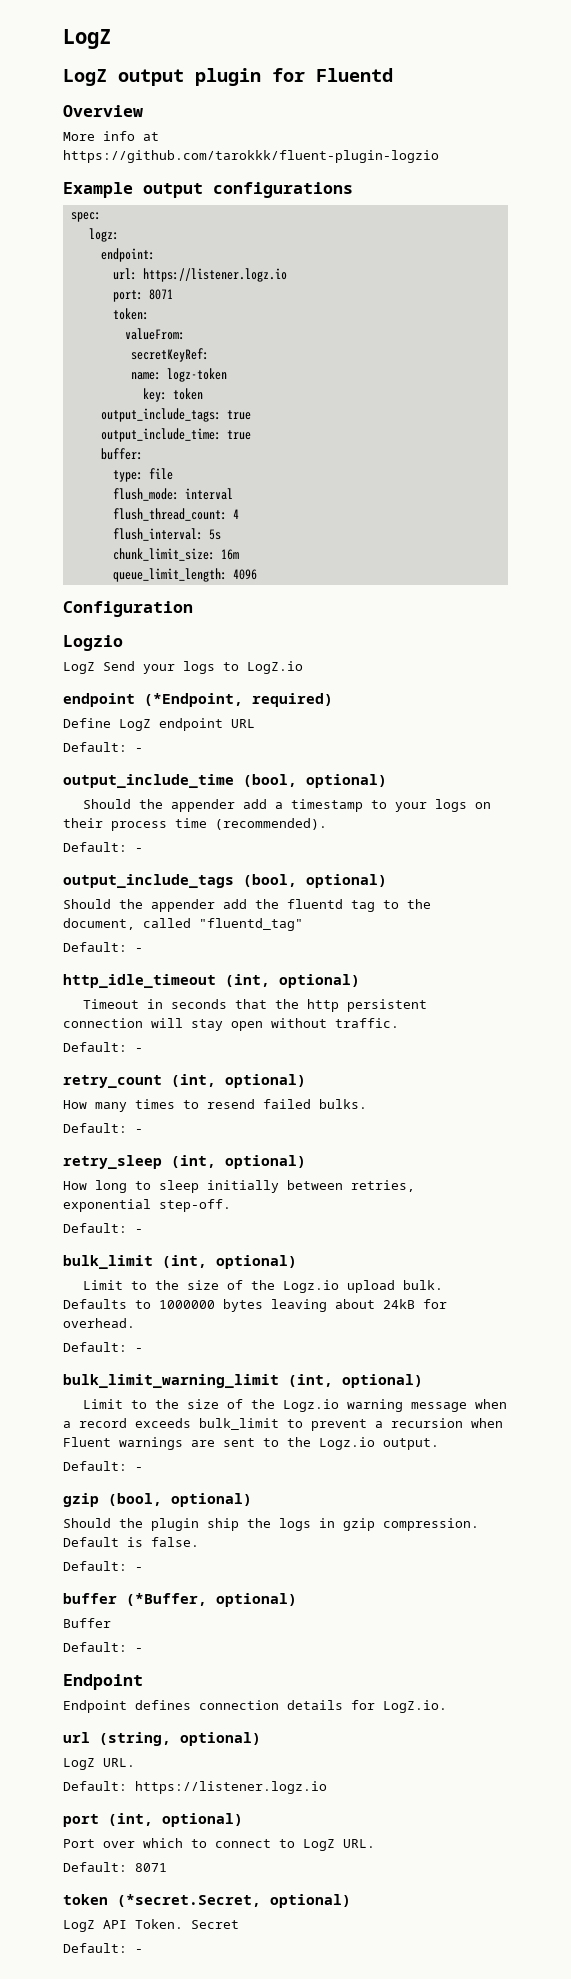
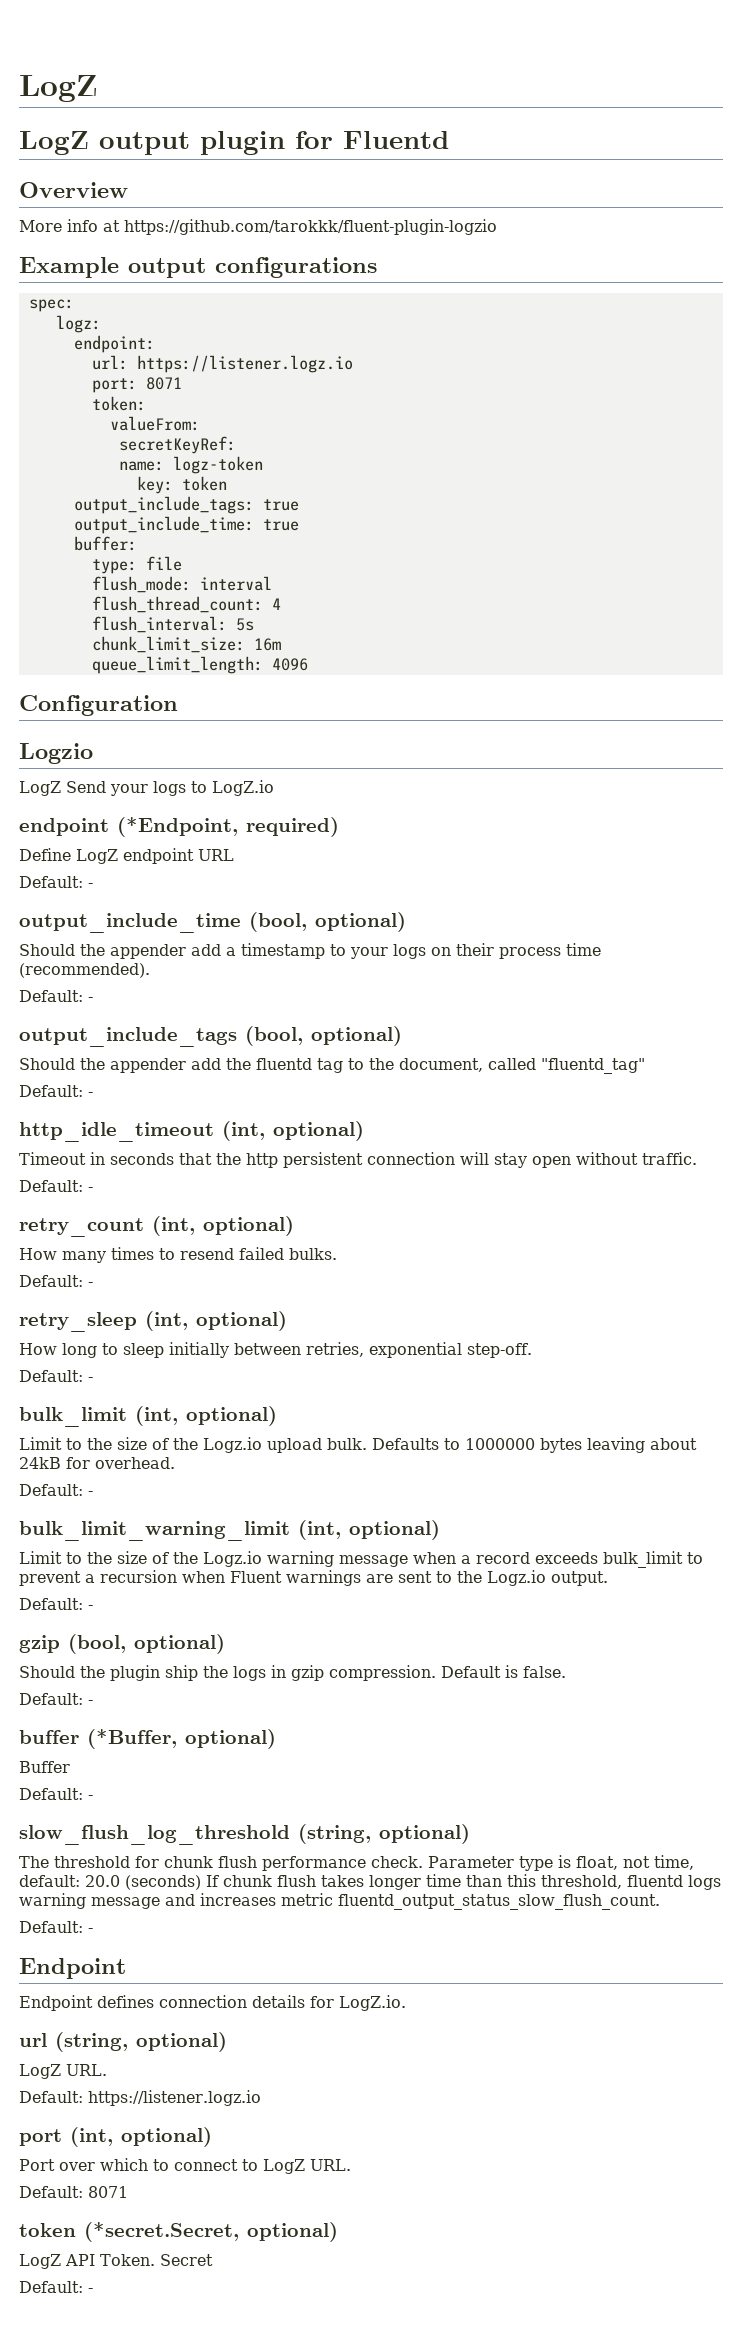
(143, 1650) none -> [19,1824,470,1845] [19,1855,694,1871] [19,1874,721,1890] [19,1893,660,1910] [19,1921,93,1933] // slow_flush_log_threshold (string, optional) // The threshold for chunk flush performance check. Parameter type is float, not time, default: 20.0 (seconds) If chunk flush takes longer time than this threshold, fluentd logs warning message and increases metric fluentd_output_status_slow_flush_count. // Default: -

